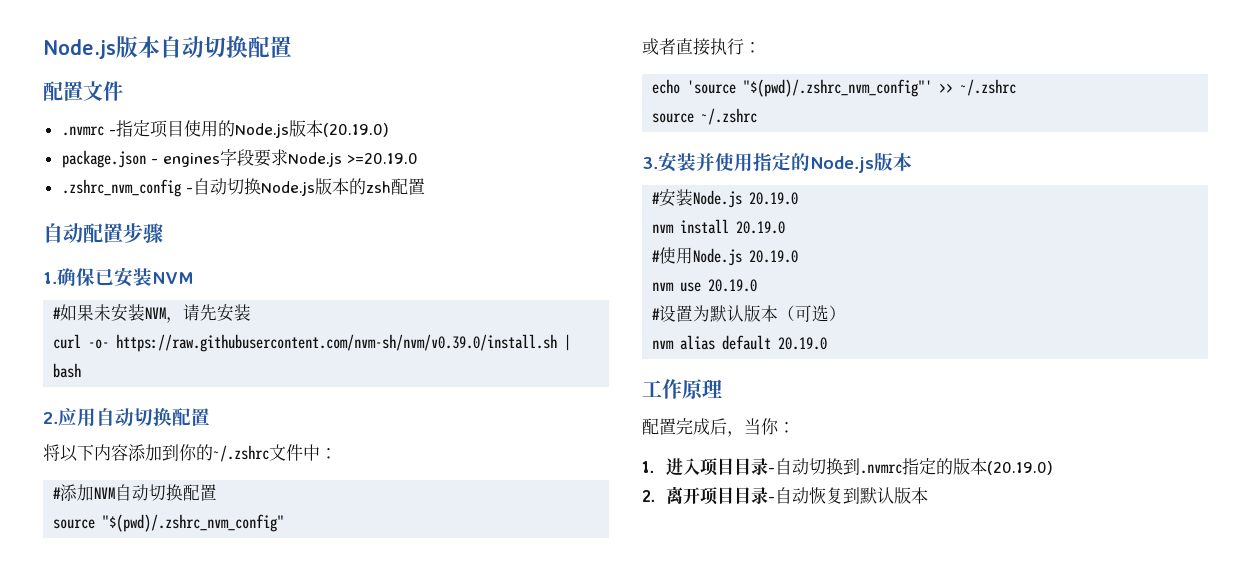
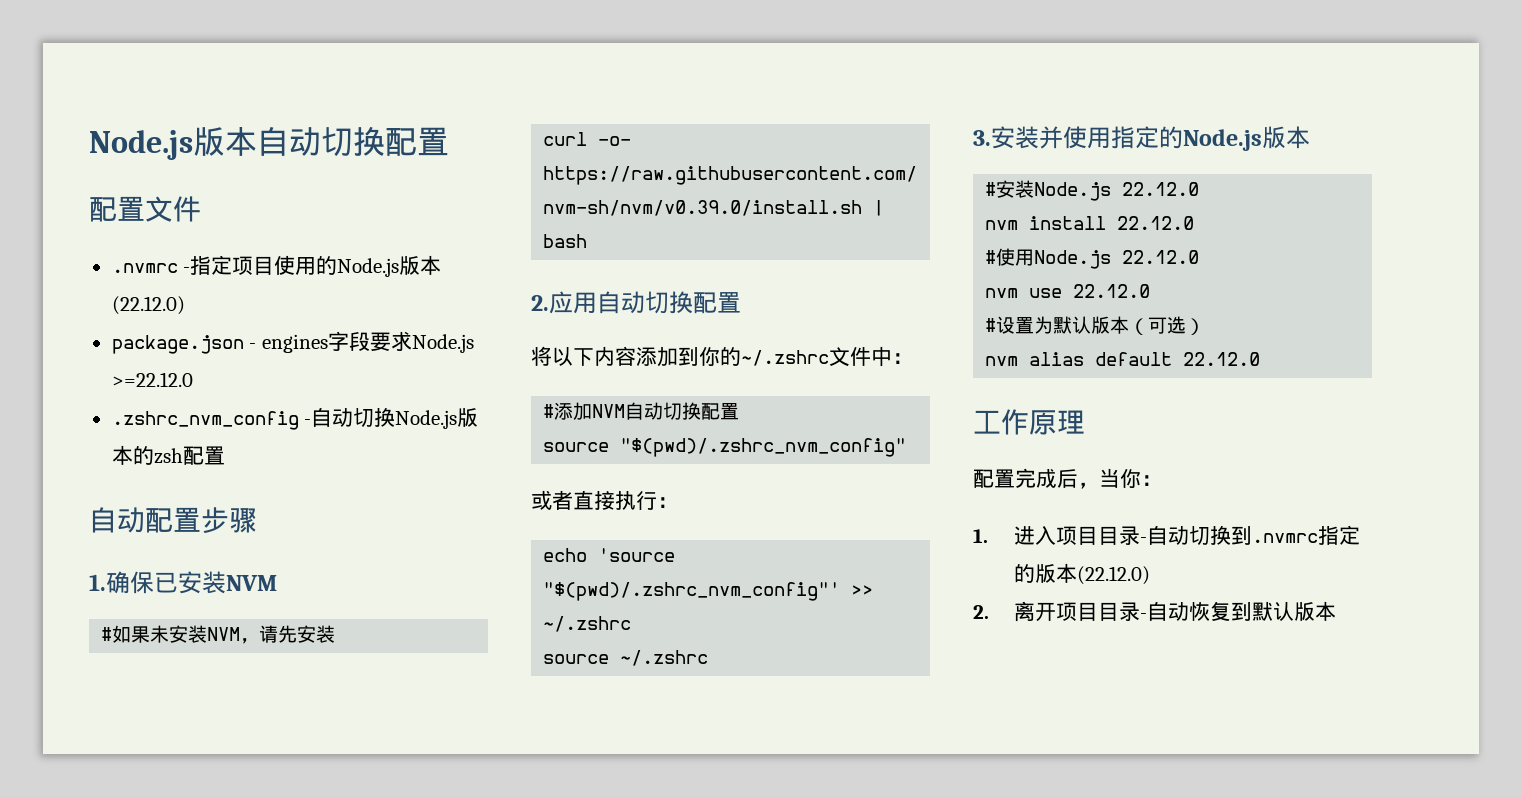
[322,123,389,137] (20.19.0) -> [111,296,185,315] (22.12.0)
[346,153,418,164] >=20.19.0 -> [111,372,193,387] >=22.12.0
[749,192,799,205] 20.19.0 -> [1122,182,1200,196] 22.12.0
[736,221,786,234] 20.19.0 -> [1117,216,1195,230] 22.12.0
[749,250,799,263] 20.19.0 -> [1122,250,1200,264] 22.12.0
[708,279,758,292] 20.19.0 -> [1073,284,1151,298] 22.12.0
[778,337,828,350] 20.19.0 -> [1183,352,1261,366] 22.12.0
[987,461,1054,475] (20.19.0) -> [1076,566,1150,585] (22.12.0)

